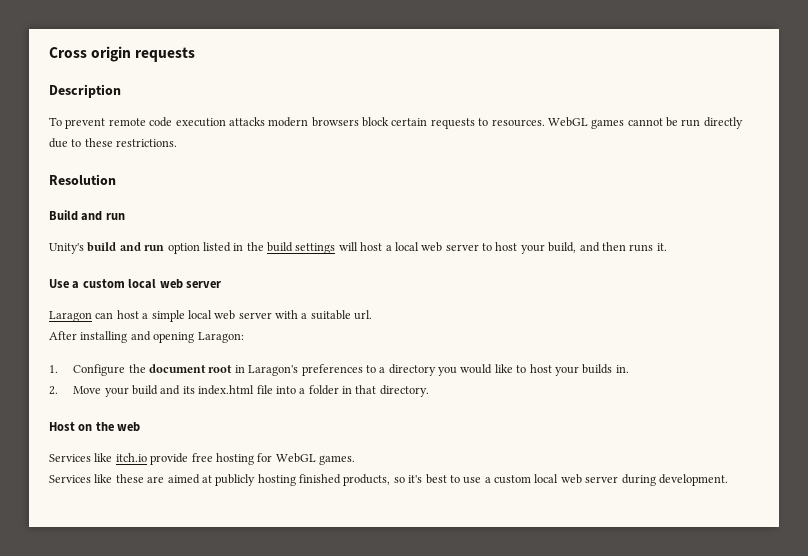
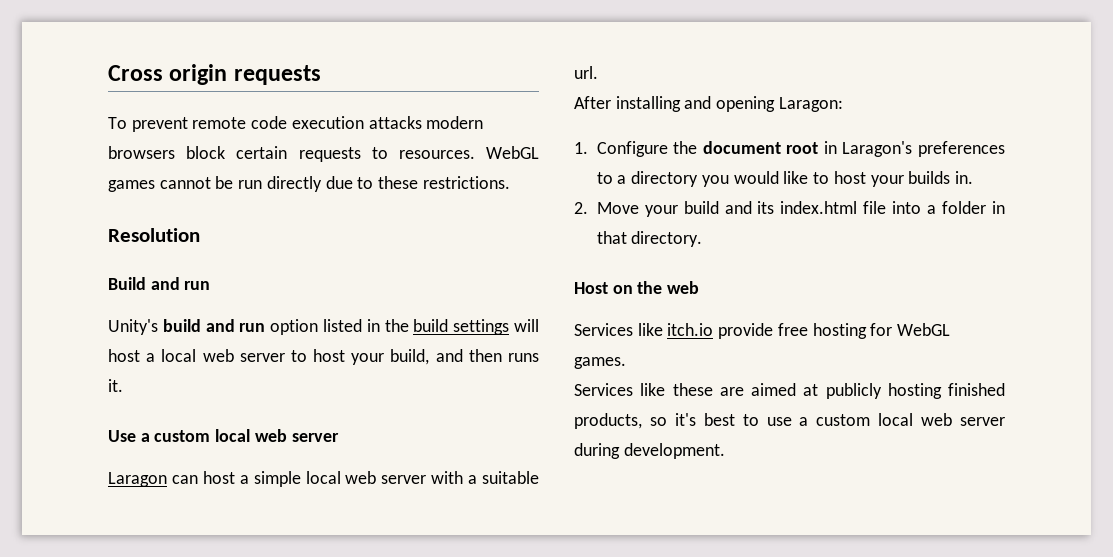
[49,84,121,98] // Description -> (321, 75) none

